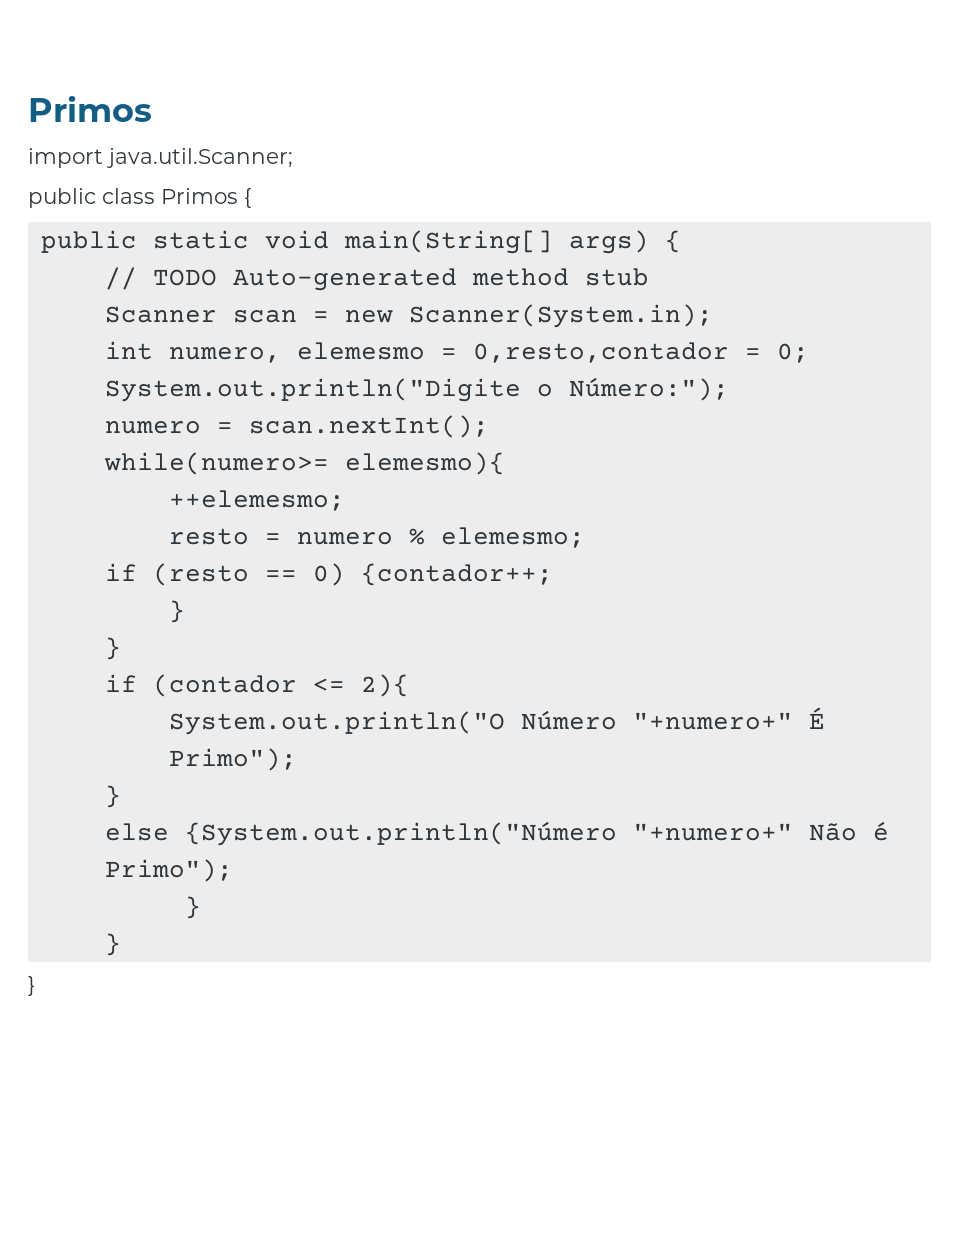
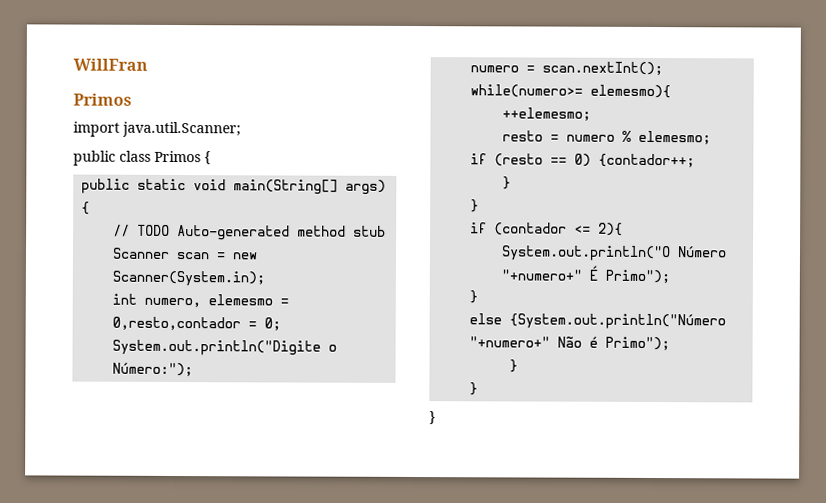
(28, 109) none -> [73,58,148,71] WillFran //

